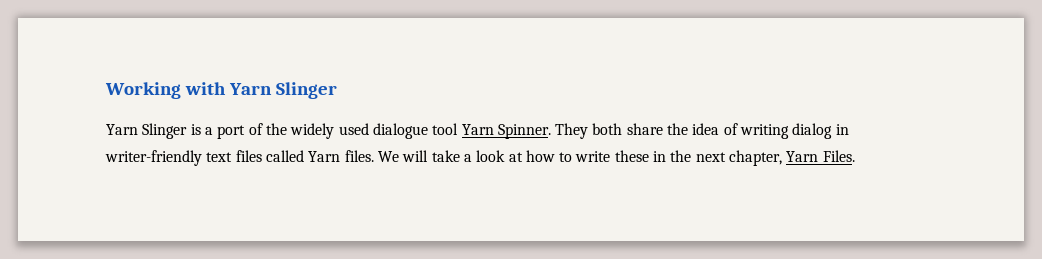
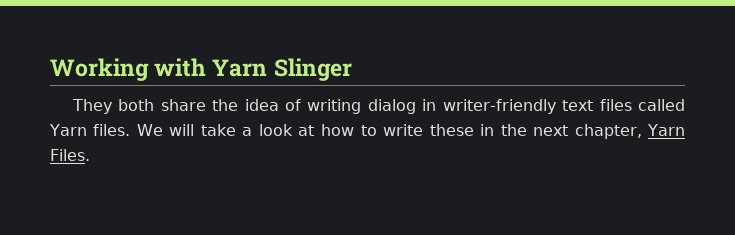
[106,123,551,139] Yarn Slinger is a port of the widely used dialogue tool Yarn Spinner. -> (352, 69) none

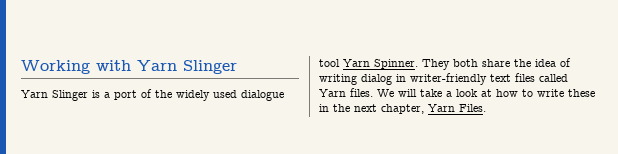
(352, 69) none -> [21,89,284,101] [319,59,418,69] Yarn Slinger is a port of the widely used dialogue tool Yarn Spinner.

